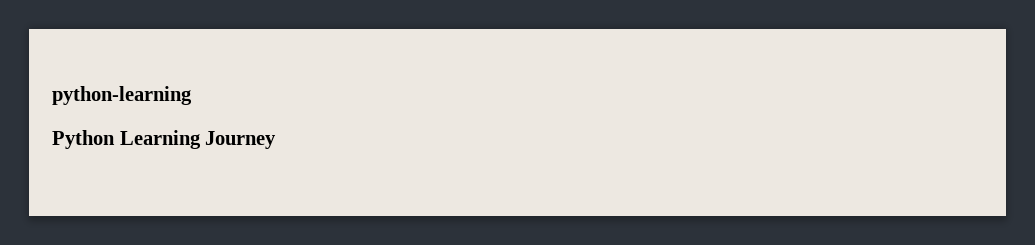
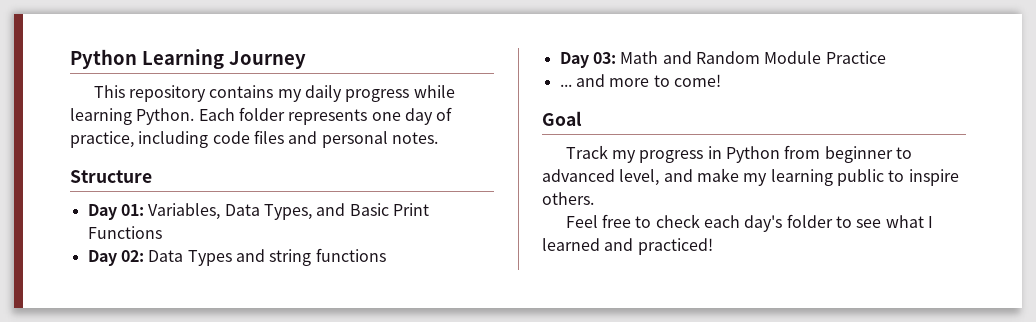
[52,86,192,105] python-learning // -> (70, 59) none
(277, 140) none -> [93,85,455,102] [70,107,453,125] [70,130,438,148] [70,170,152,183] [87,203,429,220] [87,226,162,239] [87,248,386,266] [559,51,886,68] [559,74,721,87] [542,111,582,126] [565,145,912,163] [542,168,959,186] [542,192,594,205] [565,214,933,232] [542,238,713,255] // This repository contains my daily progress while learning Python. Each folder represents one day of practice, including code files and personal notes. // Structure // Day 01: Variables, Data Types, and Basic Print Functions // Day 02: Data Types and string functions // Day 03: Math and Random Module Practice // ... and more to come! // Goal // Track my progress in Python from beginner to advanced level, and make my learning public to inspire others. // Feel free to check each day's folder to see what I learned and practiced!

